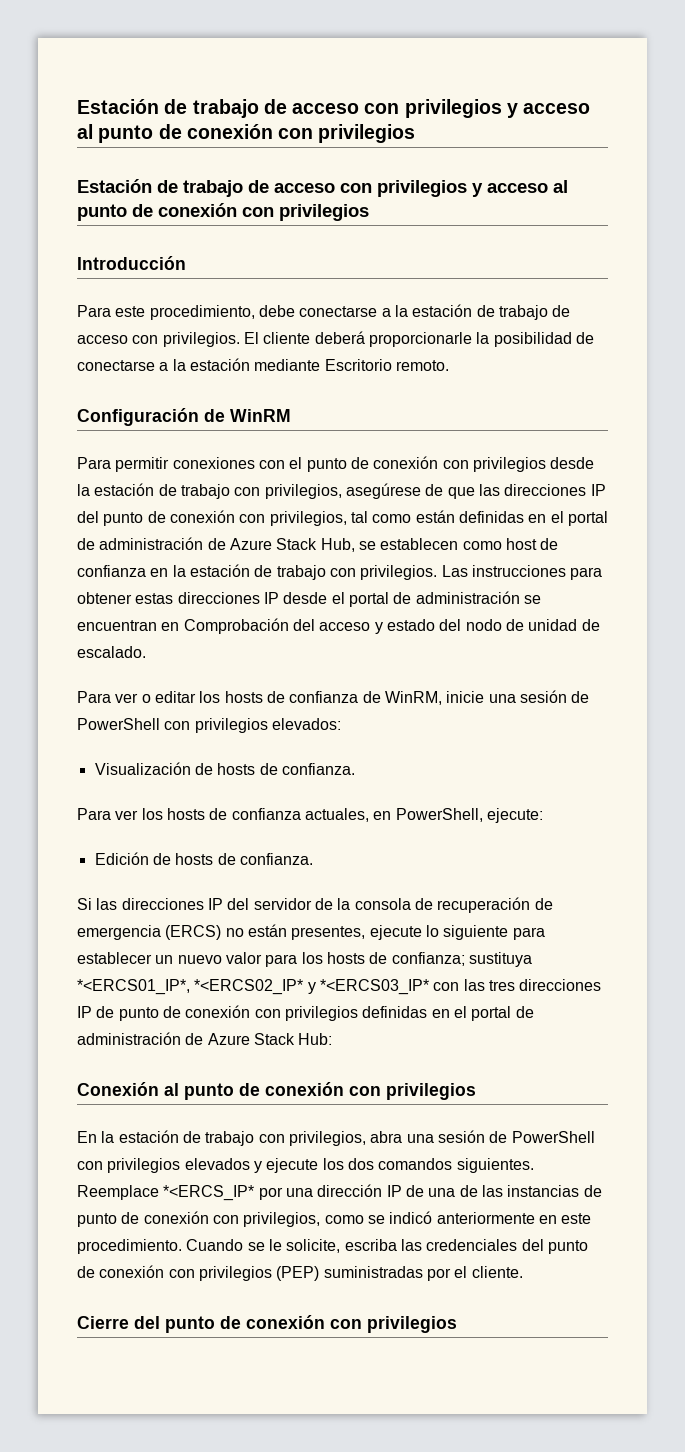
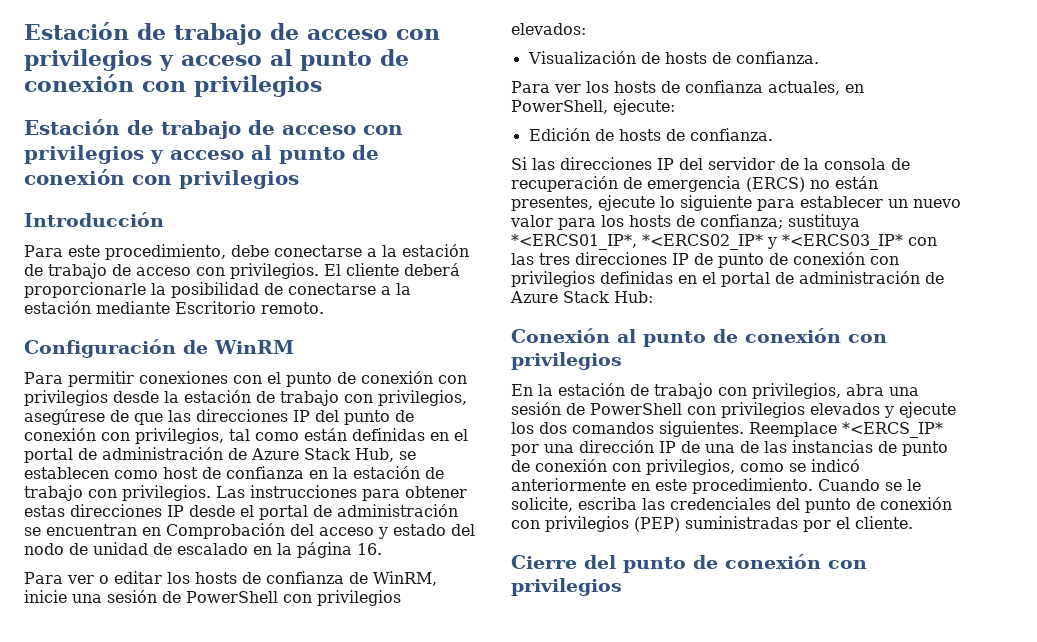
[77,646,146,658] escalado. -> [177,542,382,558] escalado en la página 16.

